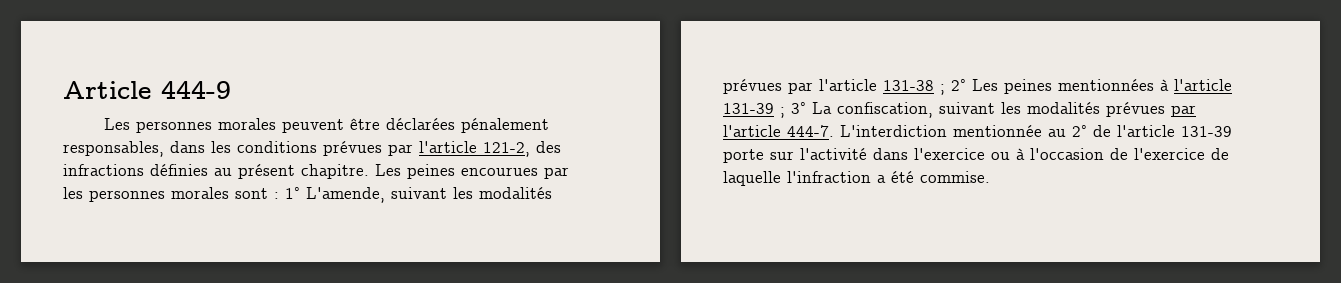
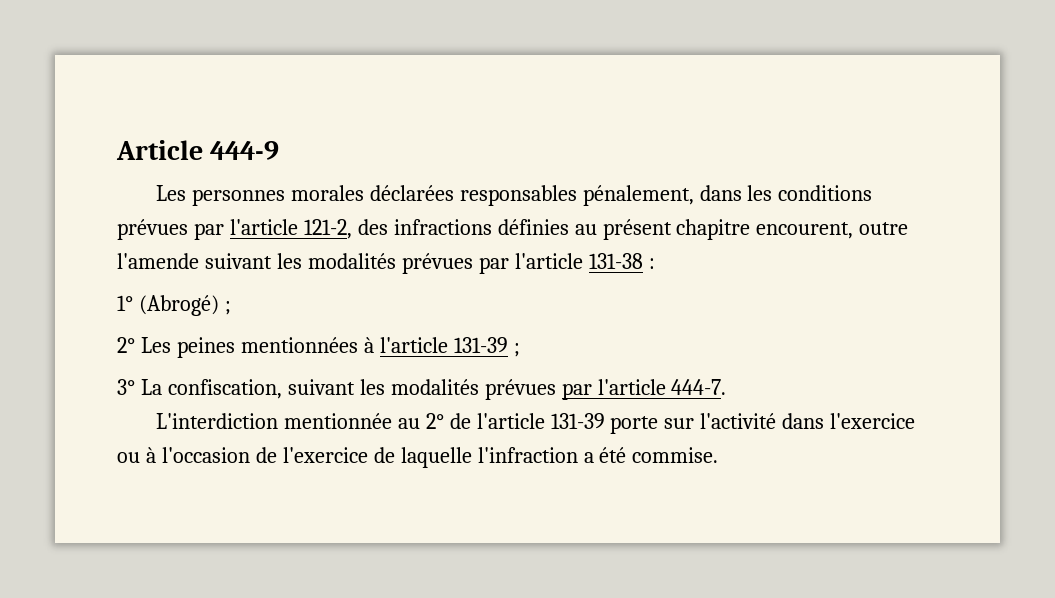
[282,118,550,133] [63,141,164,157] peuvent être déclarées pénalement responsables, -> [369,185,694,206] déclarées responsables pénalement,
[301,164,569,179] [63,187,385,203] chapitre. Les peines encourues par les personnes morales sont : 1° L'amende, -> [676,219,909,240] [117,253,199,269] chapitre encourent, outre l'amende
[940,84,945,95] ; -> [648,258,655,269] [117,295,231,316] : // 1° (Abrogé) ; //
(785, 112) none -> (520, 350) //
(834, 131) none -> (727, 387) //

